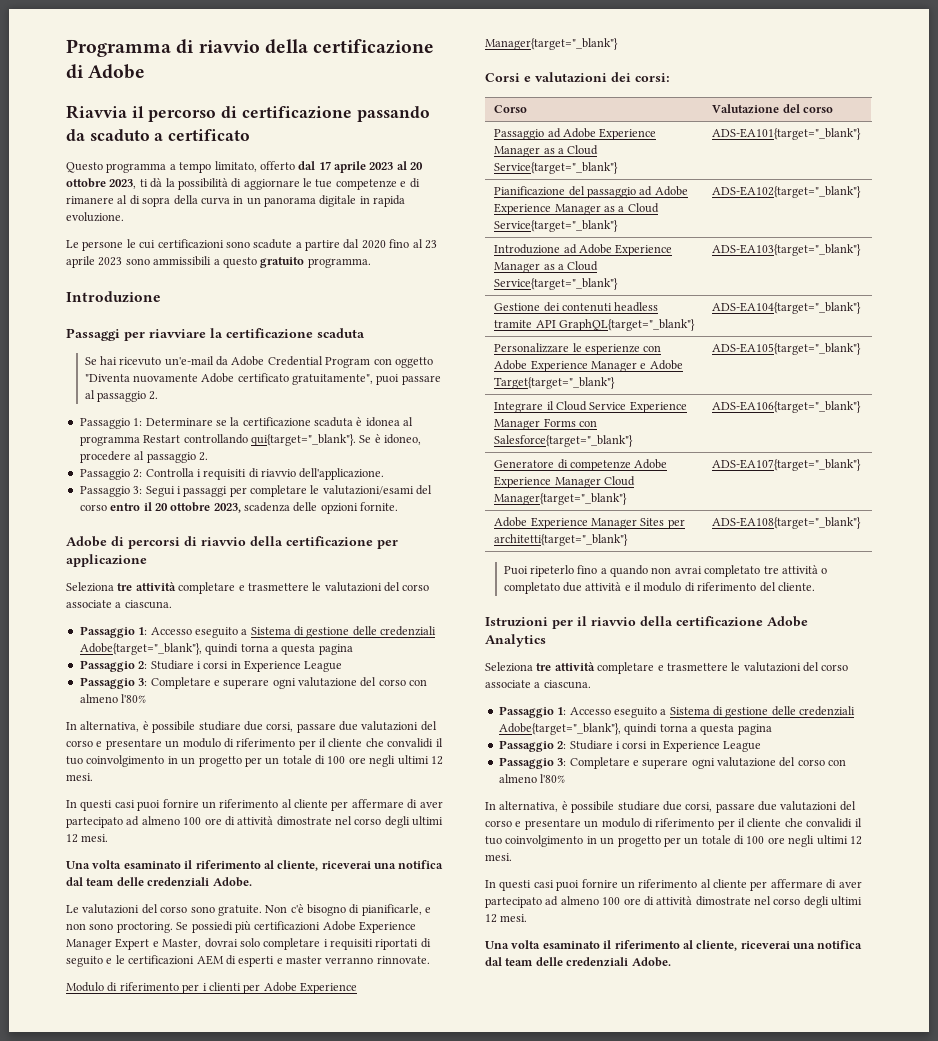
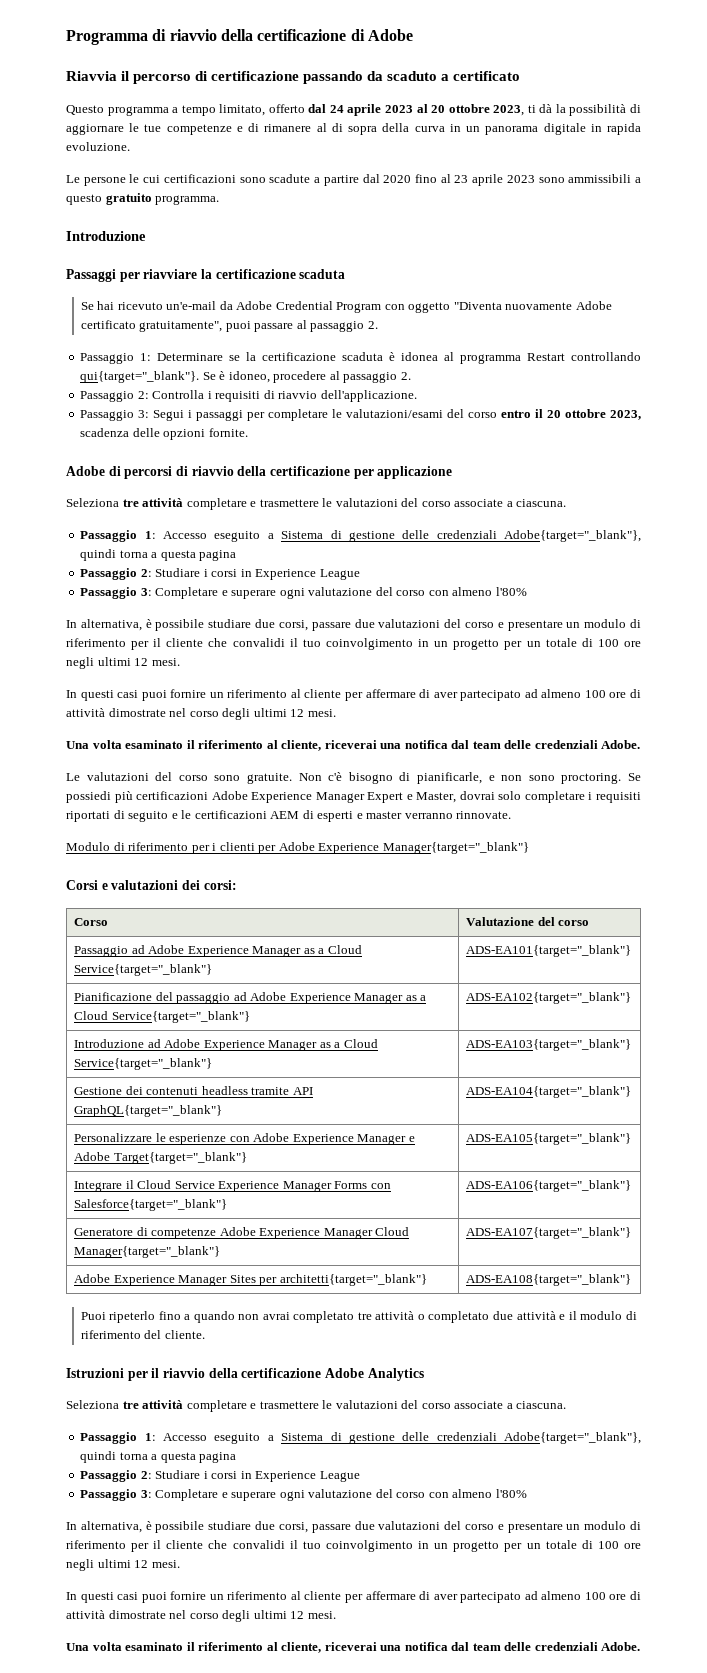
[318,161,331,170] 17 -> [329,105,344,113] 24

